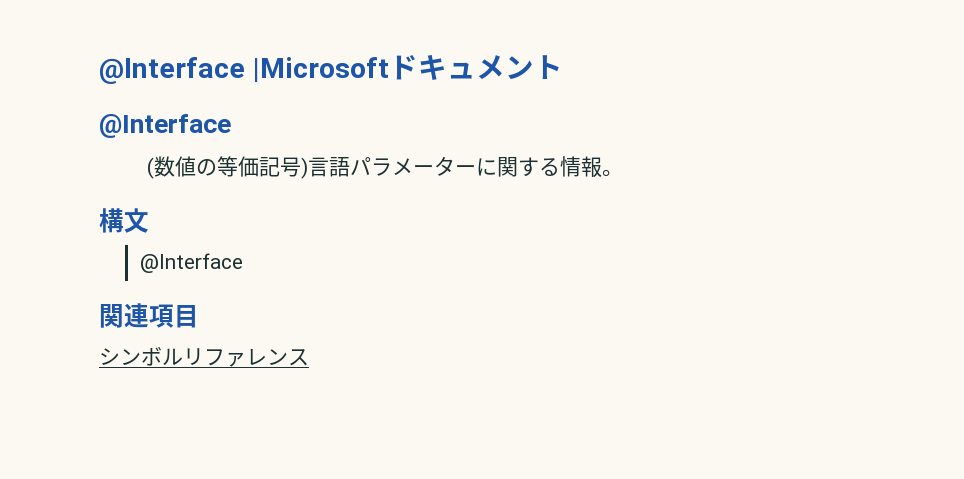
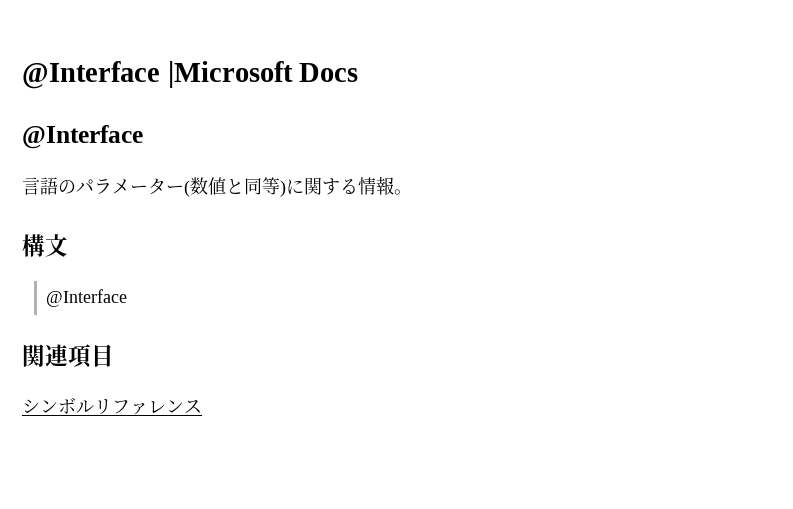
[388,55,563,80] [99,114,231,138] [146,156,476,179] ドキュメント // @Interface // (数値の等価記号)言語パラメーター -> [299,63,359,82] [22,125,143,149] [22,177,286,197] Docs // @Interface // 言語のパラメーター(数値と同等)

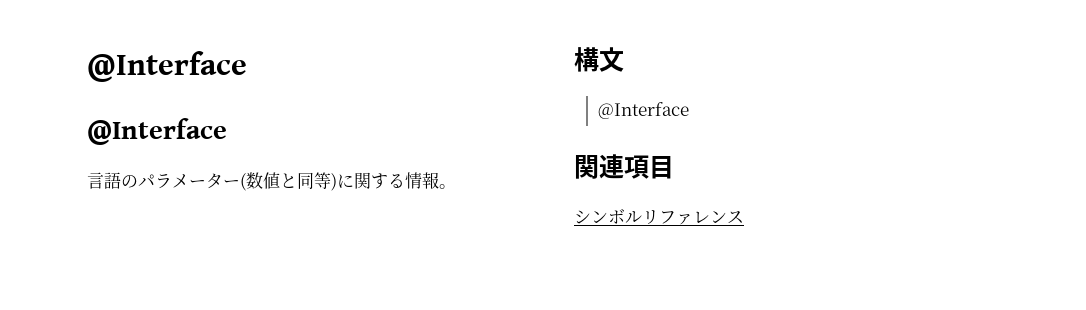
[22,61,359,89] @Interface |Microsoft Docs -> [87,51,247,82] @Interface

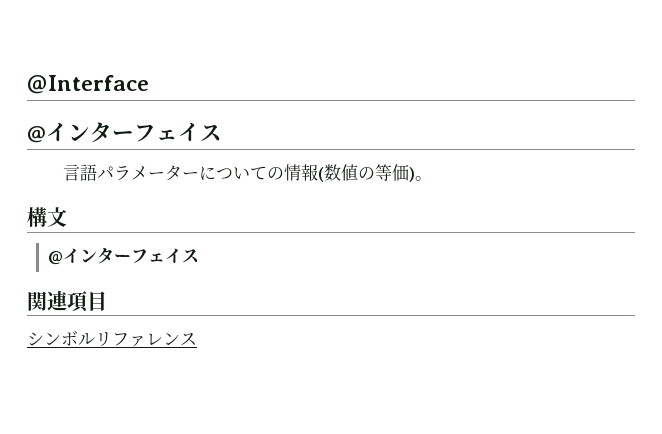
[87,51,247,82] [87,118,227,145] @Interface // @Interface -> [27,75,149,94] [27,122,222,143] @Interface // @インターフェイス
[121,175,138,188] の -> (98, 172) none
[240,172,456,191] [574,47,624,72] [597,102,689,119] (数値と同等)に関する情報。 // 構文 // @Interface -> [199,164,433,182] [27,207,67,227] [48,247,200,265] についての情報(数値の等価)。 // 構文 // @インターフェイス

